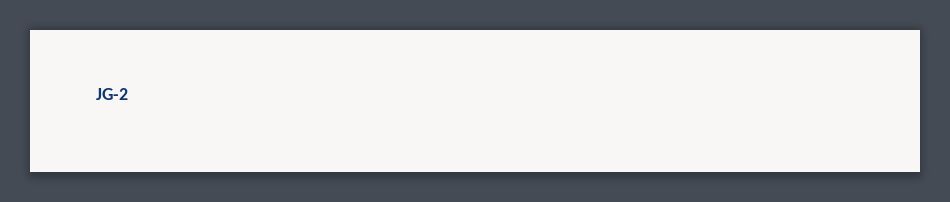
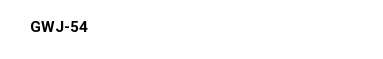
[96,88,128,100] JG-2 -> [30,21,88,32] GWJ-54

